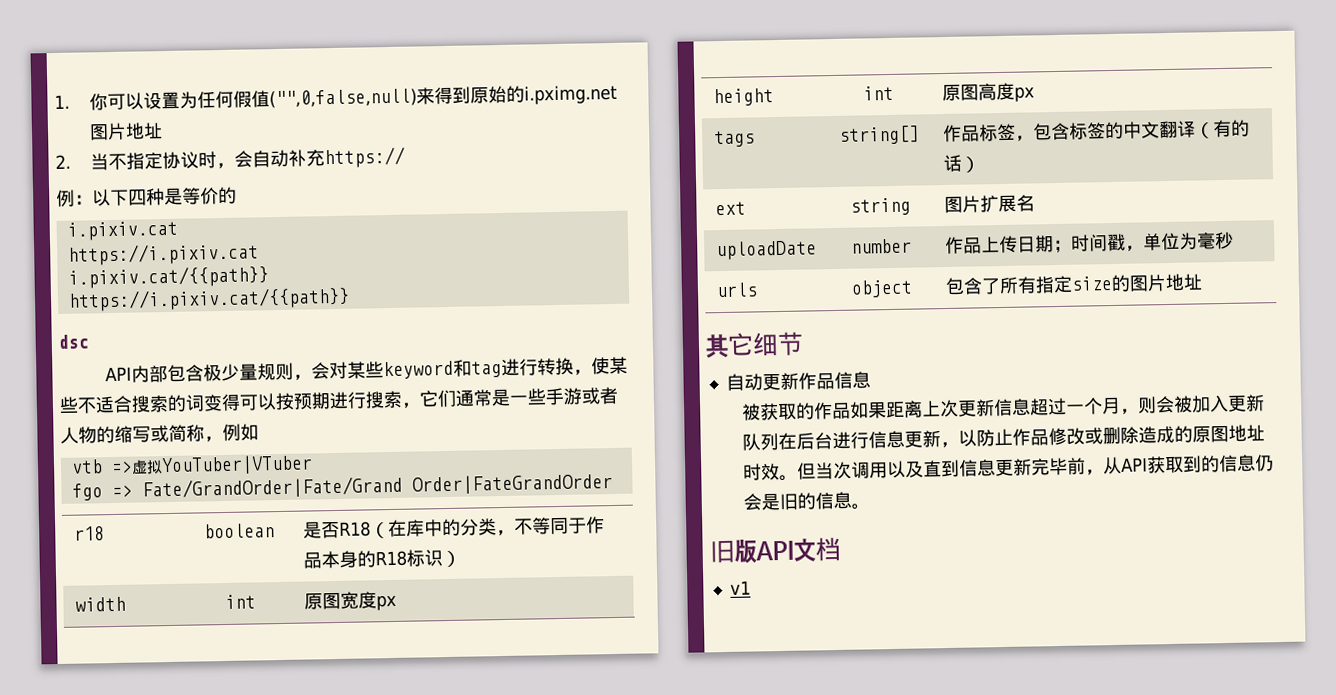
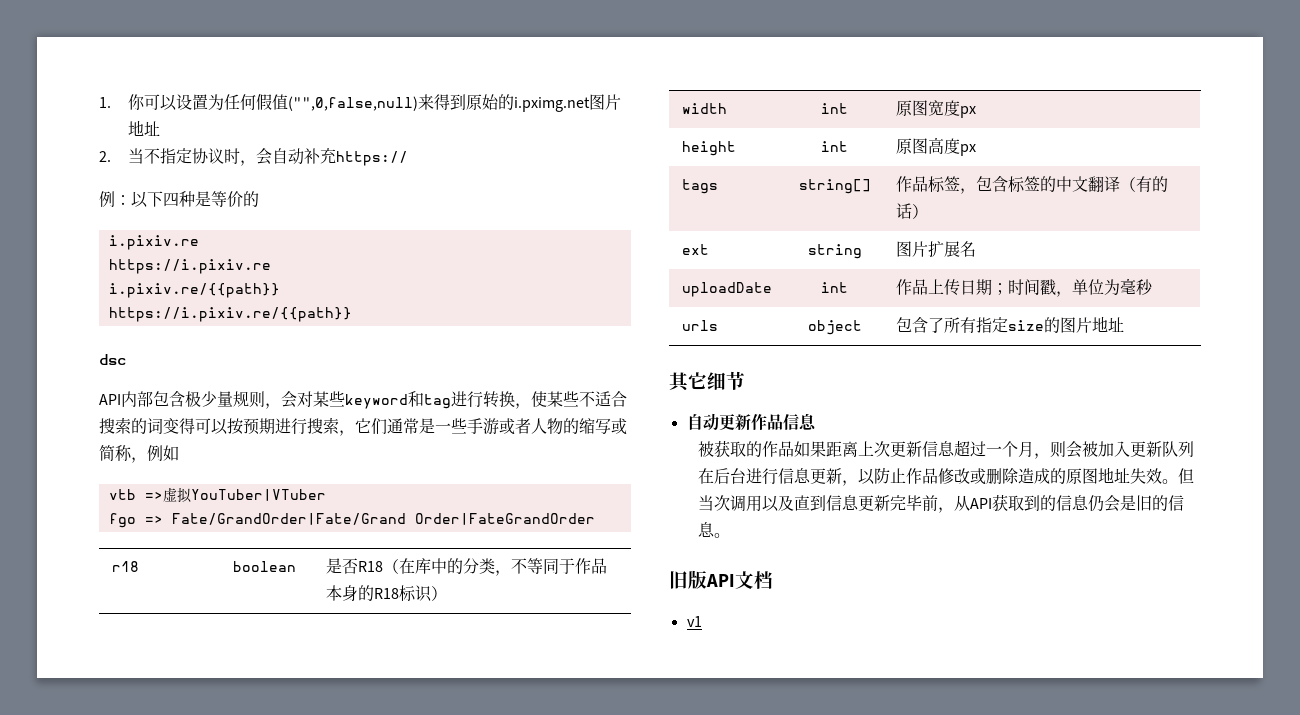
[66,220,178,241] [67,242,259,266] [67,265,269,289] [67,286,350,312] i.pixiv.cat // https://i.pixiv.cat // i.pixiv.cat/{{path}} // https://i.pixiv.cat/{{path}} -> [108,235,199,250] [108,259,271,274] [108,283,280,298] [108,307,352,322] i.pixiv.re // https://i.pixiv.re // i.pixiv.re/{{path}} // https://i.pixiv.re/{{path}}
[851,238,912,254] number -> [821,282,848,293] int
[742,463,762,481] 时 -> [1130,468,1147,484] 失

